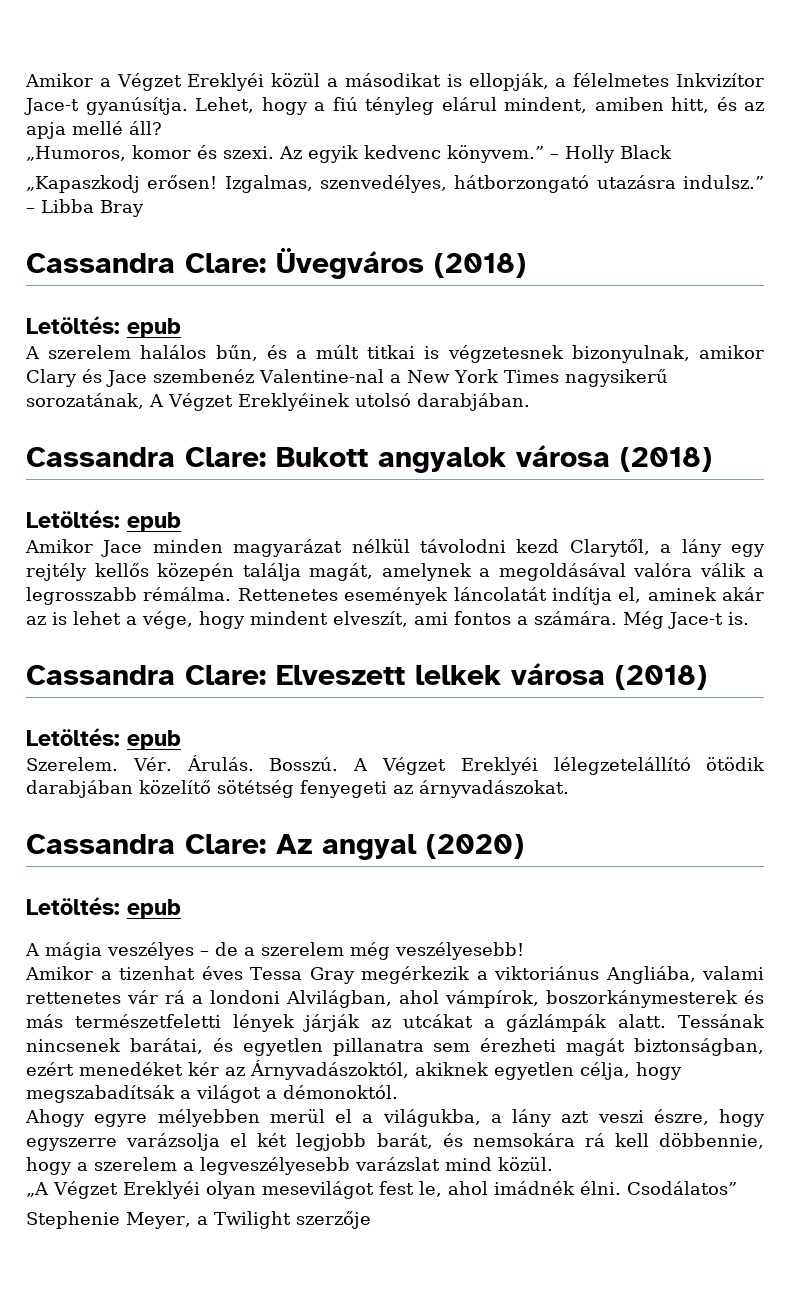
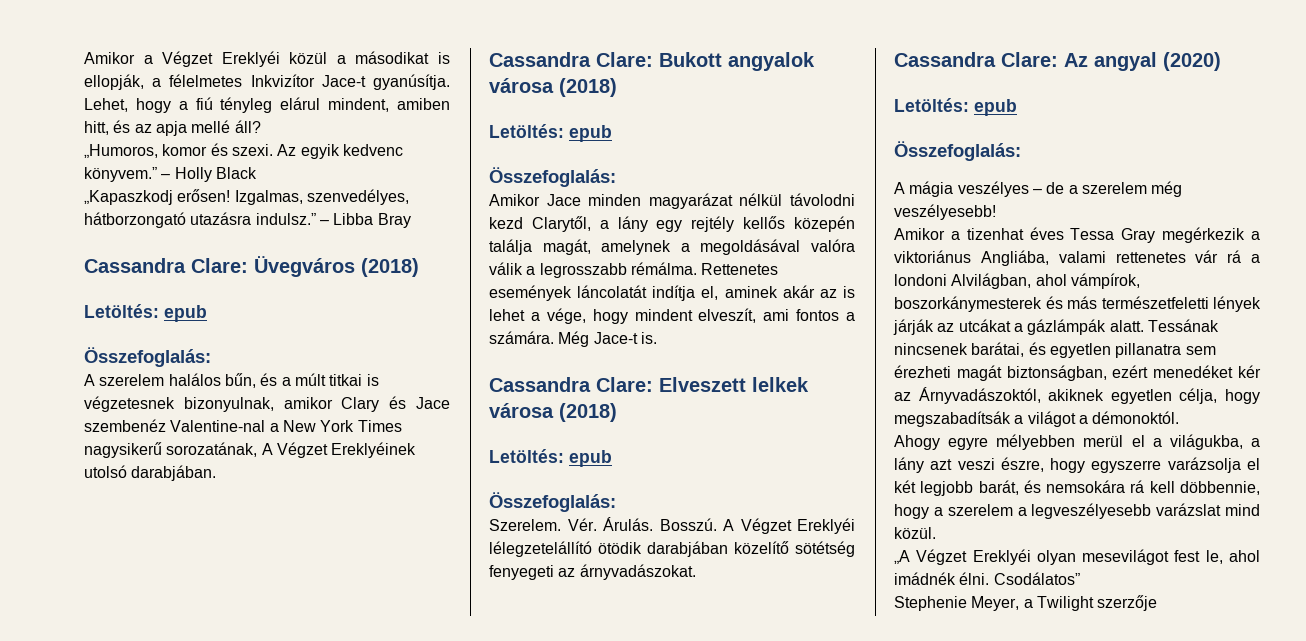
(181, 328) none -> [84,347,211,367] // Összefoglalás:
(181, 522) none -> [489,167,616,187] // Összefoglalás:
(181, 740) none -> [489,492,616,512] // Összefoglalás:
(181, 909) none -> [894,141,1021,161] // Összefoglalás:

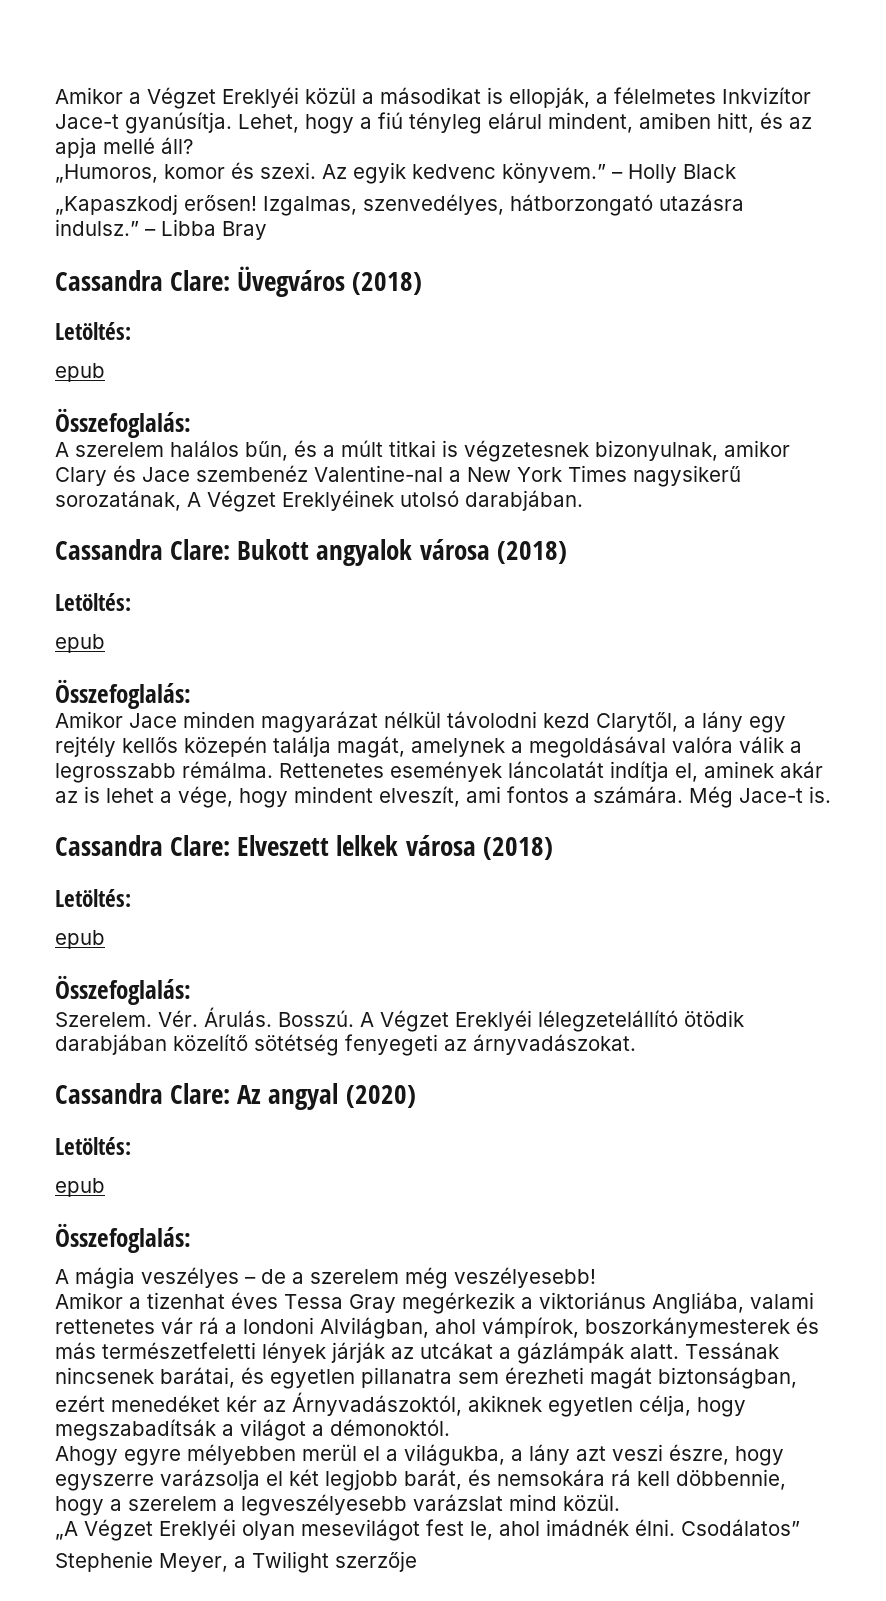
(159, 311) none -> (131, 331) //
(564, 131) none -> (131, 602) //
(564, 456) none -> (131, 898) //
(969, 105) none -> (131, 1146) //

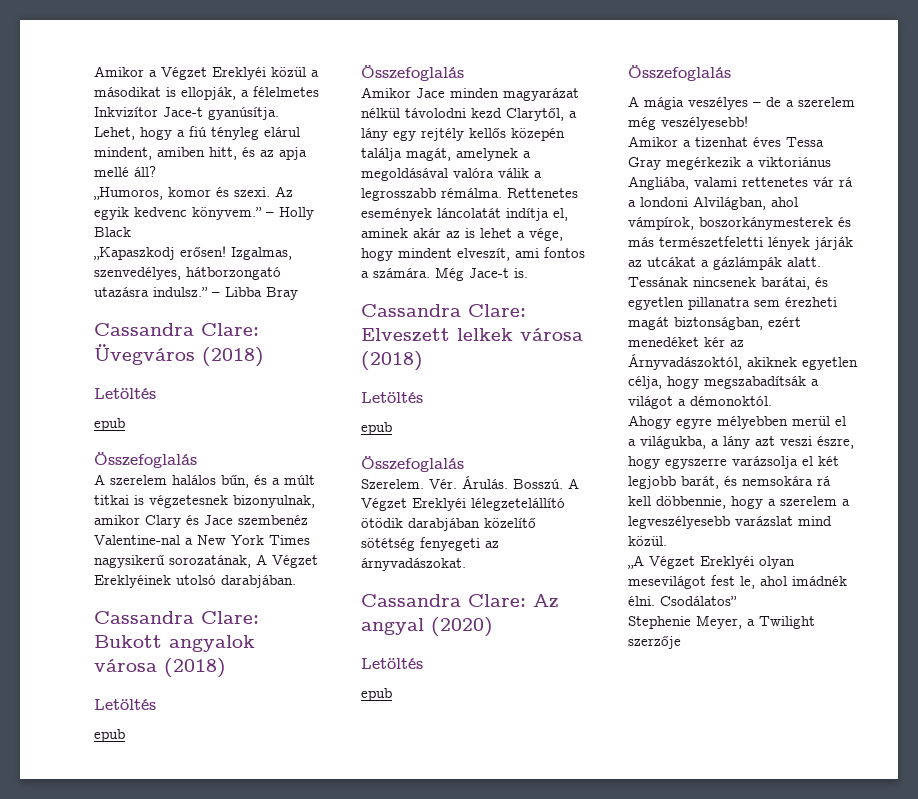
[55,322,131,340] [55,363,105,382] [55,408,191,438] Letöltés: // epub // Összefoglalás: -> [94,388,156,399] [94,418,125,431] [94,452,197,468] Letöltés // epub // Összefoglalás
[55,593,131,611] [55,634,105,653] [55,679,191,709] Letöltés: // epub // Összefoglalás: -> [94,699,156,710] [94,729,125,742] [361,65,464,81] Letöltés // epub // Összefoglalás
[55,889,131,907] [55,930,105,949] [55,975,191,1005] Letöltés: // epub // Összefoglalás: -> [361,392,423,403] [361,422,392,435] [361,456,464,472] Letöltés // epub // Összefoglalás
[55,1137,131,1155] [55,1178,105,1197] [55,1223,191,1253] Letöltés: // epub // Összefoglalás: -> [361,658,423,669] [361,688,392,701] [628,65,731,81] Letöltés // epub // Összefoglalás

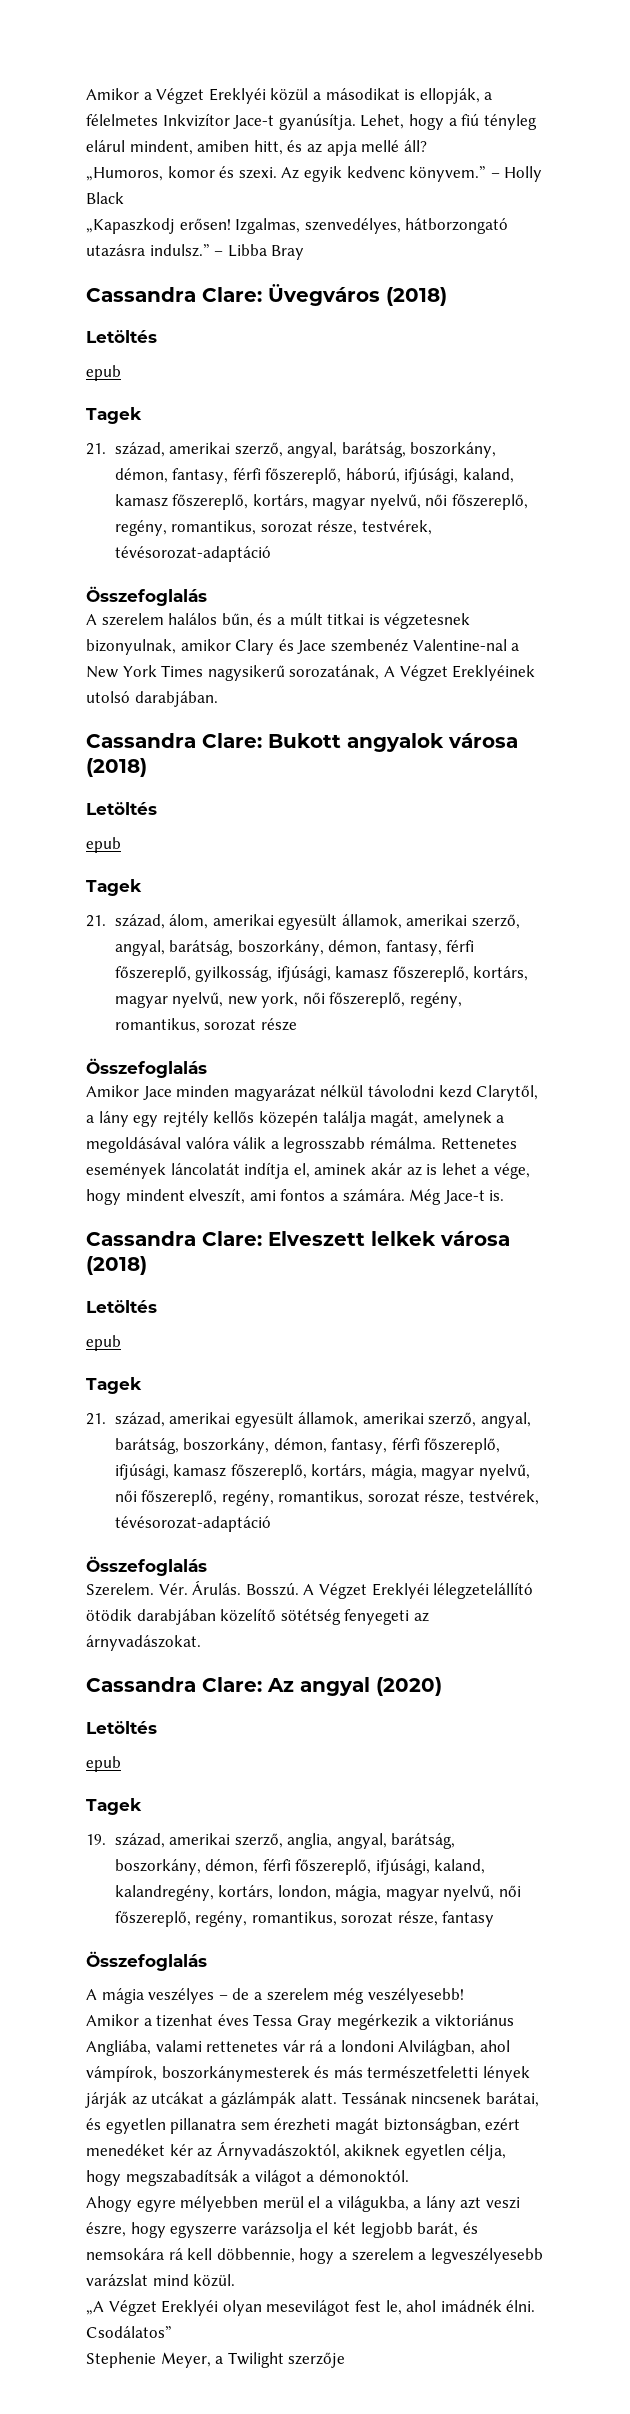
(125, 424) none -> [86,407,142,424] [86,442,497,458] [114,467,515,484] [114,494,529,510] [114,520,432,536] [114,546,271,562] // Tagek // 21. század, amerikai szerző, angyal, barátság, boszorkány, démon, fantasy, férfi főszereplő, háború, ifjúsági, kaland, kamasz főszereplő, kortárs, magyar nyelvű, női főszereplő, regény, romantikus, sorozat része, testvérek, tévésorozat-adaptáció
(125, 735) none -> [86,879,142,896] [86,914,521,930] [114,940,475,956] [114,965,529,982] [114,992,463,1008] [114,1018,297,1033] // Tagek // 21. század, álom, amerikai egyesült államok, amerikai szerző, angyal, barátság, boszorkány, démon, fantasy, férfi főszereplő, gyilkosság, ifjúsági, kamasz főszereplő, kortárs, magyar nyelvű, new york, női főszereplő, regény, romantikus, sorozat része
(392, 428) none -> [86,1377,142,1394] [86,1412,532,1428] [114,1438,501,1454] [114,1463,531,1480] [114,1490,540,1506] [114,1516,271,1532] // Tagek // 21. század, amerikai egyesült államok, amerikai szerző, angyal, barátság, boszorkány, démon, fantasy, férfi főszereplő, ifjúsági, kamasz főszereplő, kortárs, mágia, magyar nyelvű, női főszereplő, regény, romantikus, sorozat része, testvérek, tévésorozat-adaptáció
(392, 694) none -> [86,1798,142,1815] [86,1833,456,1849] [114,1858,486,1875] [114,1885,522,1901] [114,1911,495,1927] // Tagek // 19. század, amerikai szerző, anglia, angyal, barátság, boszorkány, démon, férfi főszereplő, ifjúsági, kaland, kalandregény, kortárs, london, mágia, magyar nyelvű, női főszereplő, regény, romantikus, sorozat része, fantasy

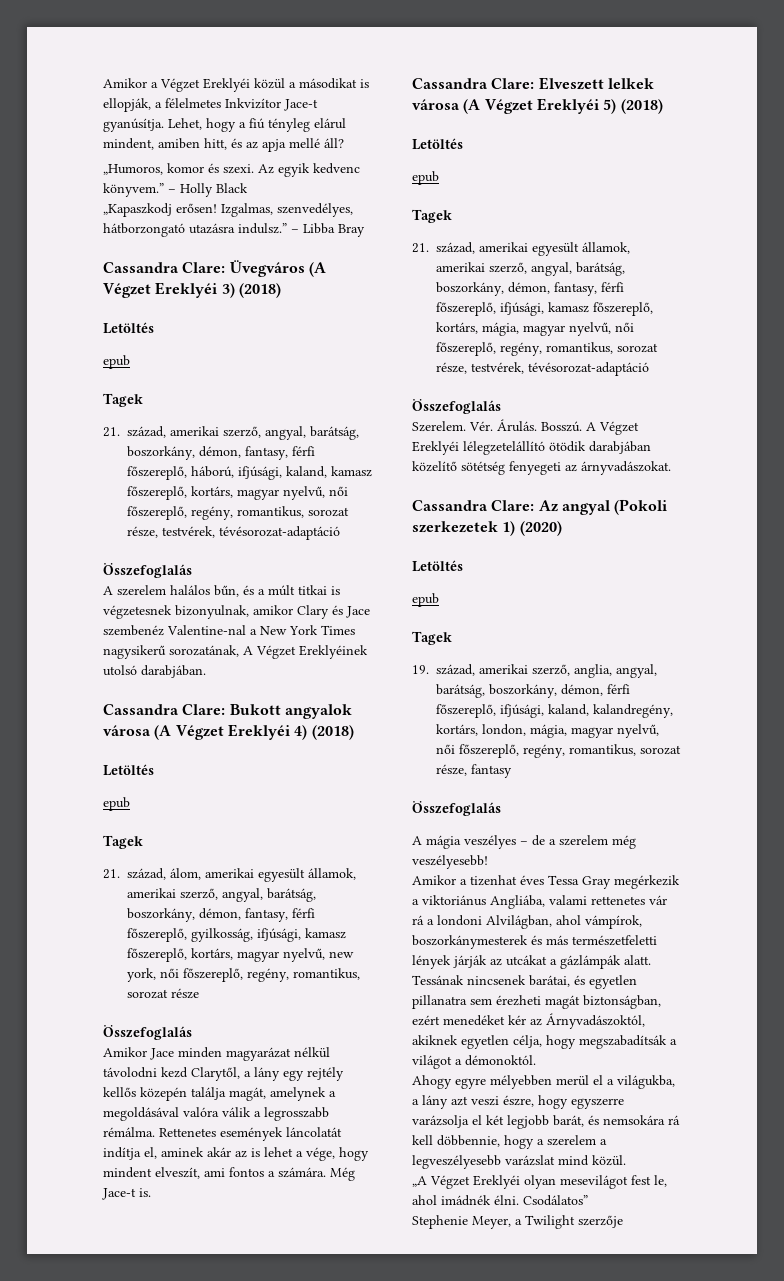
(380, 295) none -> [308,262,326,277] [103,282,235,298] (A Végzet Ereklyéi 3)
(518, 740) none -> [154,724,308,740] (A Végzet Ereklyéi 4)
(510, 1238) none -> [463,98,617,114] (A Végzet Ereklyéi 5)
(370, 1686) none -> [614,499,668,515] [412,521,516,536] (Pokoli szerkezetek 1)

